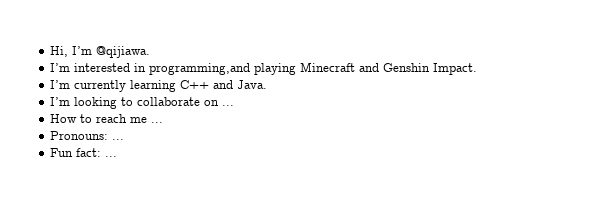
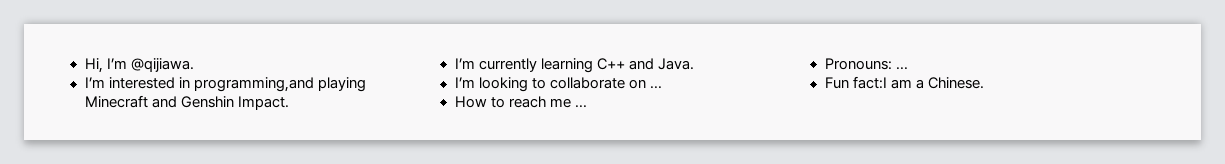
[76,148,118,157] fact: ... -> [852,76,984,89] fact:I am a Chinese.

